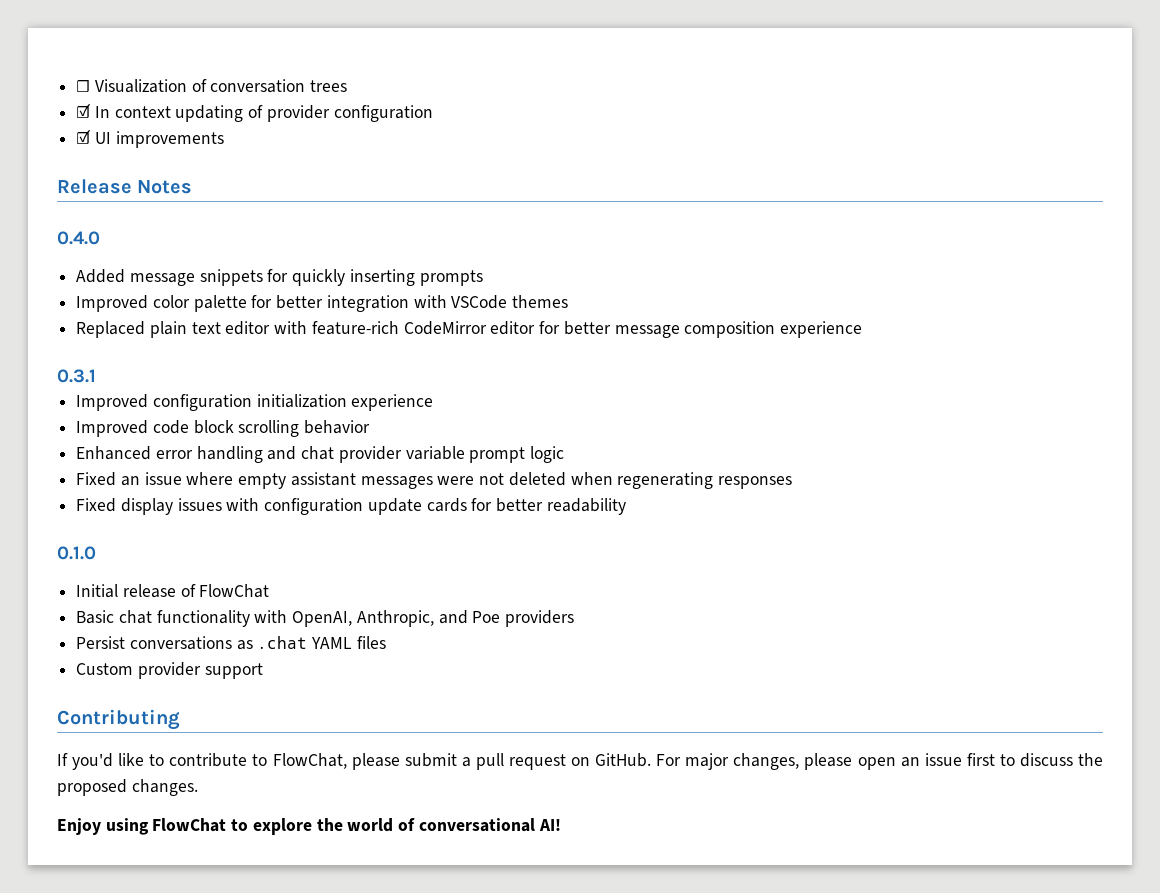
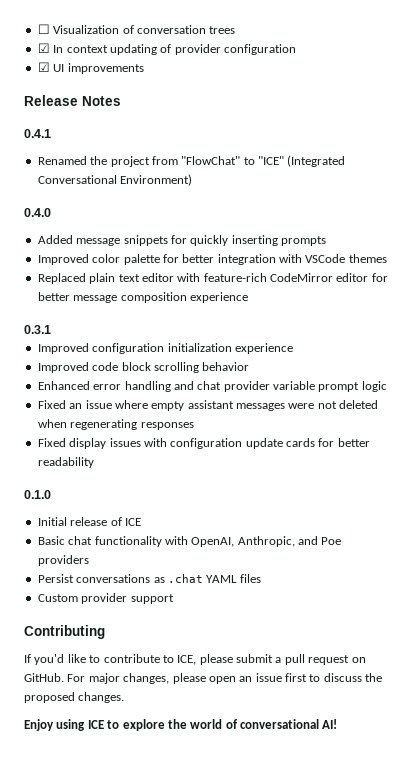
(193, 187) none -> [24,129,51,138] [37,155,346,167] [37,174,193,186] // 0.4.1 // Renamed the project from "FlowChat" to "ICE" (Integrated Conversational Environment)
[199,584,270,598] FlowChat -> [124,518,141,526] ICE
[272,753,347,769] FlowChat, -> [177,655,197,665] ICE,
[152,818,227,832] FlowChat -> [87,720,104,729] ICE

